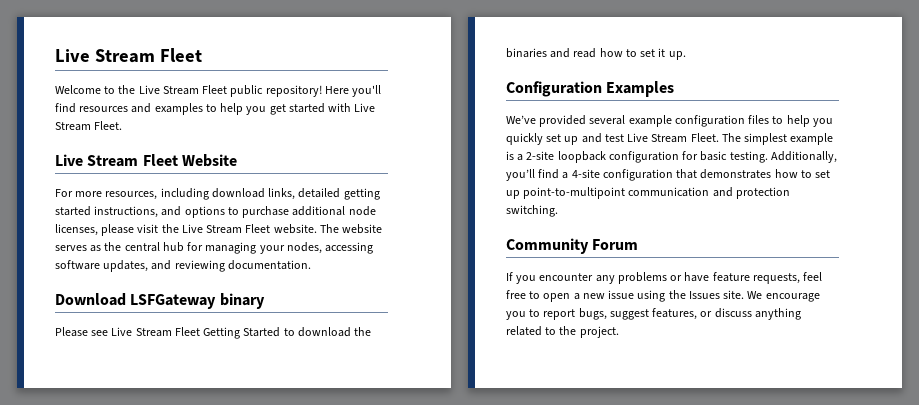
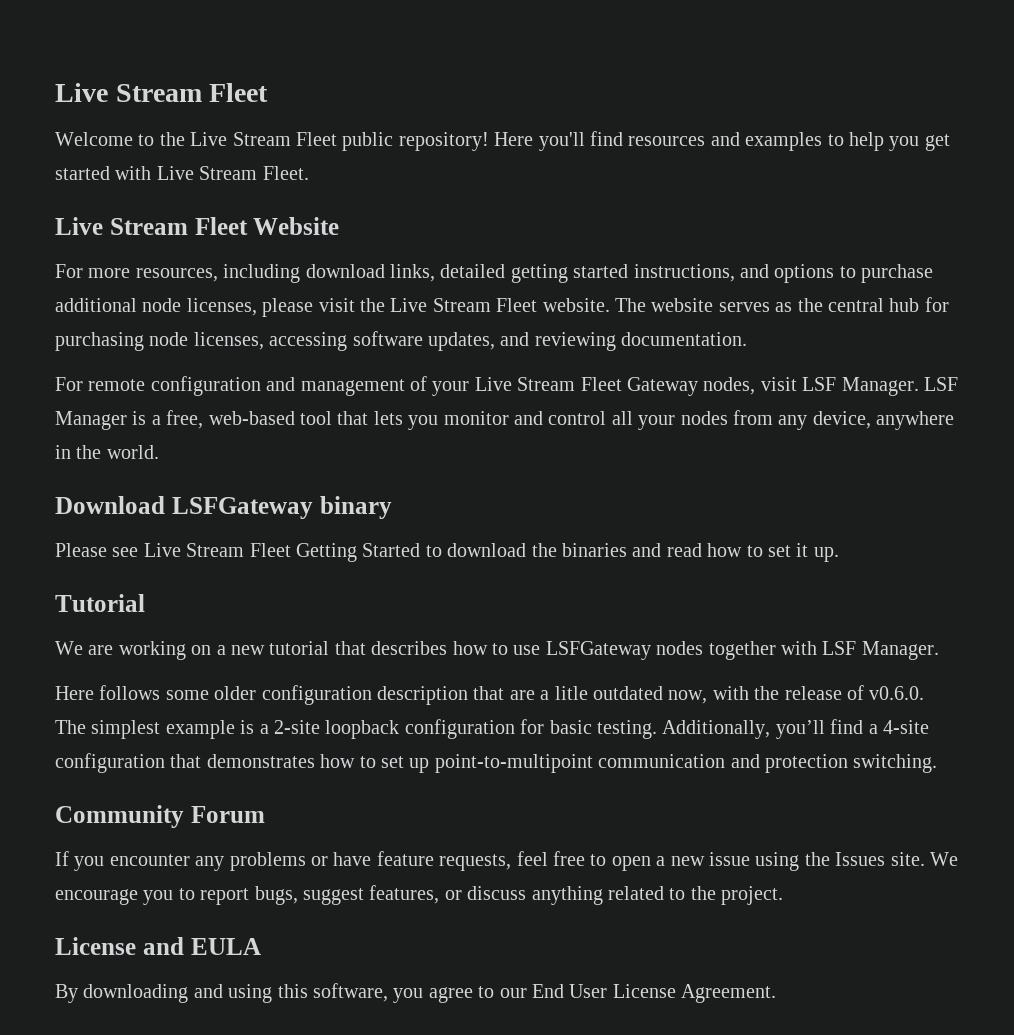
[205,242,322,254] managing your nodes, -> [55,332,264,351] purchasing node licenses,
(311, 265) none -> [55,376,958,396] [55,410,955,430] [55,445,159,459] // For remote configuration and management of your Live Stream Fleet Gateway nodes, visit LSF Manager. LSF Manager is a free, web-based tool that lets you monitor and control all your nodes from any device, anywhere in the world.
[506,81,675,97] [506,115,833,127] [506,133,719,145] Configuration Examples // We’ve provided several example configuration files to help you quickly set up and test Live Stream Fleet. -> [55,594,145,612] [55,641,939,660] [55,685,925,705] Tutorial // We are working on a new tutorial that describes how to use LSFGateway nodes together with LSF Manager. // Here follows some older configuration description that are a litle outdated now, with the release of v0.6.0.
(619, 332) none -> [55,937,261,955] [55,983,777,1003] // License and EULA // By downloading and using this software, you agree to our End User License Agreement.

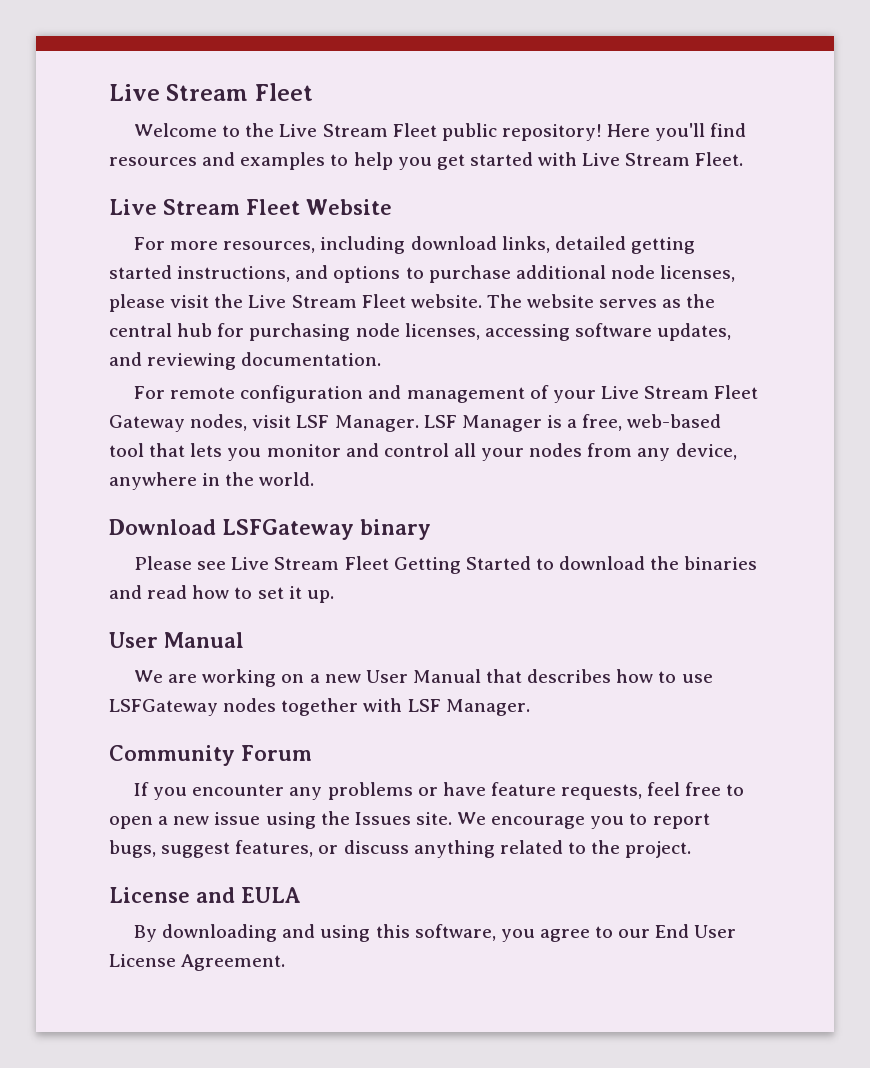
[55,594,145,612] Tutorial -> [109,632,244,648] User Manual
[269,641,330,655] tutorial -> [365,669,481,683] User Manual
[55,685,925,705] [55,719,929,739] [55,753,938,773] // Here follows some older configuration description that are a litle outdated now, with the release of v0.6.0. The simplest example is a 2-site loopback configuration for basic testing. Additionally, you’ll find a 4-site configuration that demonstrates how to set up point-to-multipoint communication and protection switching. -> (530, 707) none

